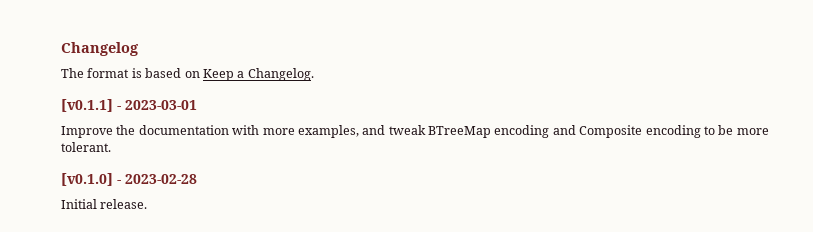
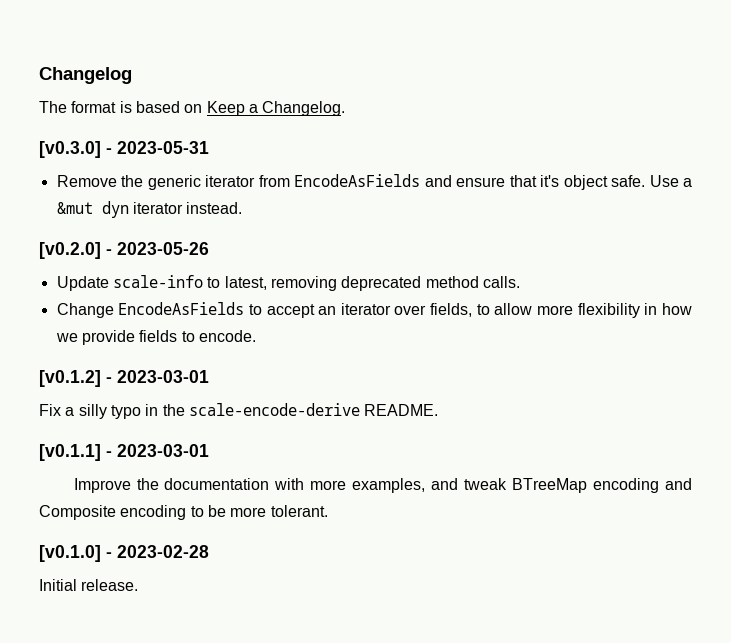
(314, 74) none -> [39,141,209,158] [56,174,692,190] [56,201,243,218] [39,242,209,259] [56,275,520,291] [56,302,692,318] [55,330,256,345] [39,370,209,387] [39,403,439,419] // [v0.3.0] - 2023-05-31 // Remove the generic iterator from EncodeAsFields and ensure that it's object safe. Use a &mut dyn iterator instead. // [v0.2.0] - 2023-05-26 // Update scale-info to latest, removing deprecated method calls. // Change EncodeAsFields to accept an iterator over fields, to allow more flexibility in how we provide fields to encode. // [v0.1.2] - 2023-03-01 // Fix a silly typo in the scale-encode-derive README.

